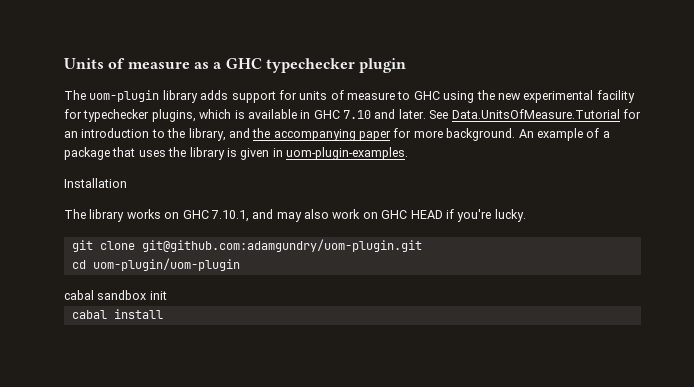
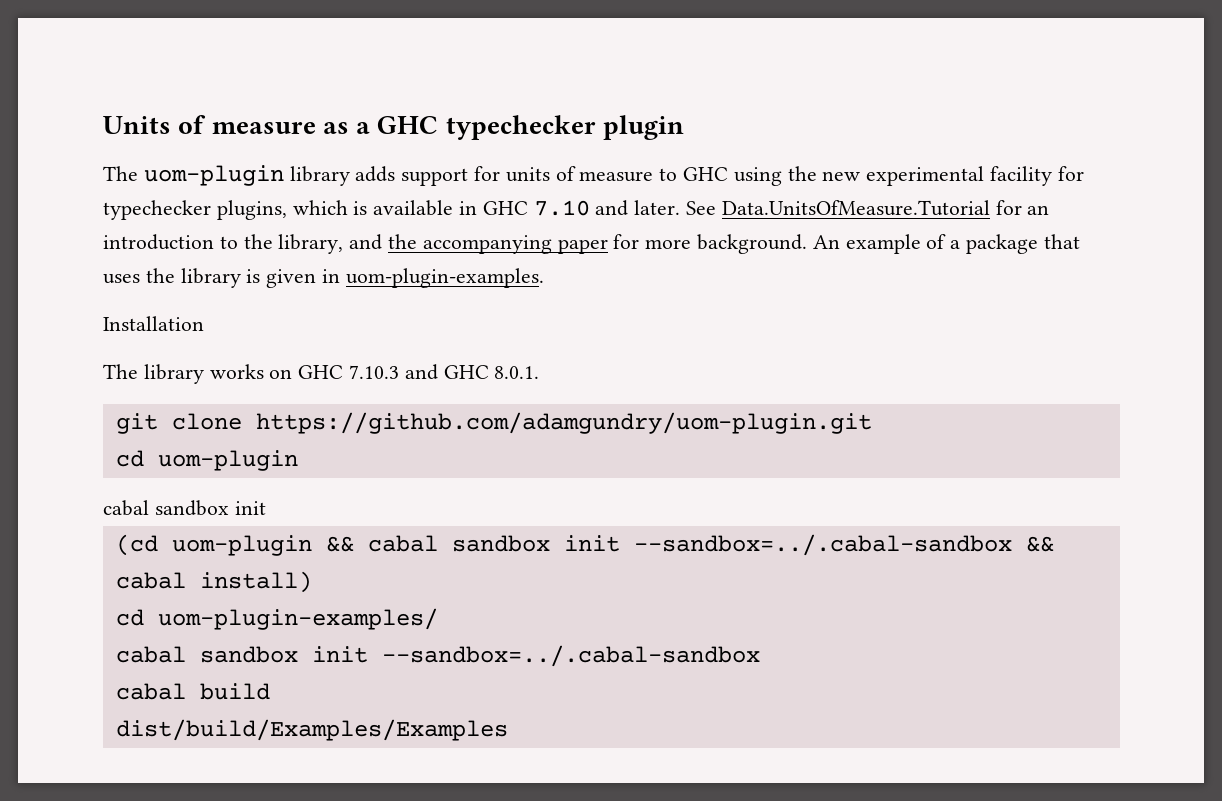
[210,209,526,222] 7.10.1, and may also work on GHC HEAD if you're lucky. -> [349,364,540,380] 7.10.3 and GHC 8.0.1.
[141,239,422,252] [71,258,240,271] git@github.com:adamgundry/uom-plugin.git // cd uom-plugin/uom-plugin -> [255,412,872,434] [115,450,298,471] https://github.com/adamgundry/uom-plugin.git // cd uom-plugin
[71,309,163,319] cabal install -> [115,534,1054,556] [115,571,312,593] [115,608,438,630] [115,645,760,667] [115,683,270,700] [115,719,508,741] (cd uom-plugin && cabal sandbox init --sandbox=../.cabal-sandbox && cabal install) // cd uom-plugin-examples/ // cabal sandbox init --sandbox=../.cabal-sandbox // cabal build // dist/build/Examples/Examples

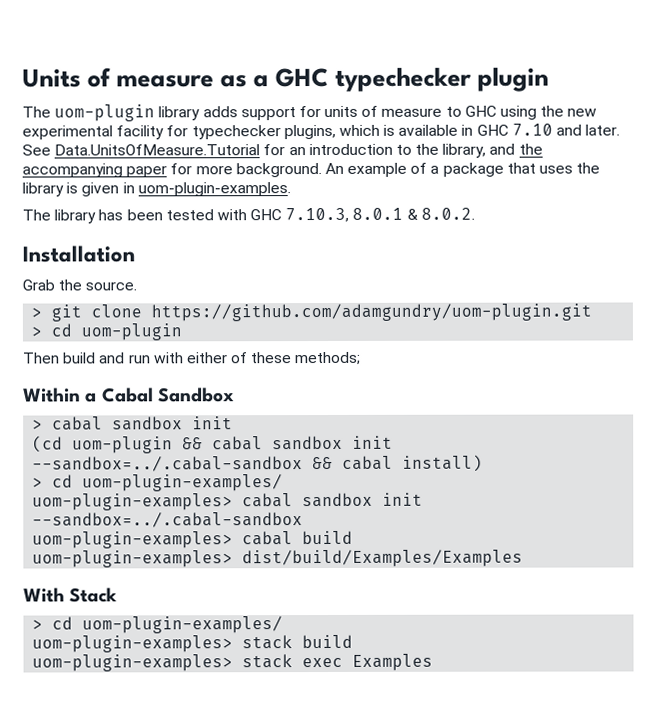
[103,316,204,331] [103,364,540,384] Installation // The library works on GHC 7.10.3 and GHC 8.0.1. // -> [22,207,475,224] [22,245,135,263] [22,279,138,291] [31,307,43,318] The library has been tested with GHC 7.10.3, 8.0.1 & 8.0.2. // Installation // Grab the source. // >
(872, 423) none -> [31,326,43,337] >
(298, 460) none -> [23,351,362,366] [23,387,235,403] [32,419,44,430] Then build and run with either of these methods; // Within a Cabal Sandbox // >
[115,608,438,630] cd uom-plugin-examples/ // -> [32,474,284,492] [32,493,234,511] > cd uom-plugin-examples/ // uom-plugin-examples>
(760, 656) none -> [32,531,234,549] uom-plugin-examples>
(270, 691) none -> [32,550,234,568] uom-plugin-examples>
(508, 730) none -> [23,587,118,603] [32,616,284,634] [32,634,354,653] [32,653,434,672] // With Stack // > cd uom-plugin-examples/ // uom-plugin-examples> stack build // uom-plugin-examples> stack exec Examples

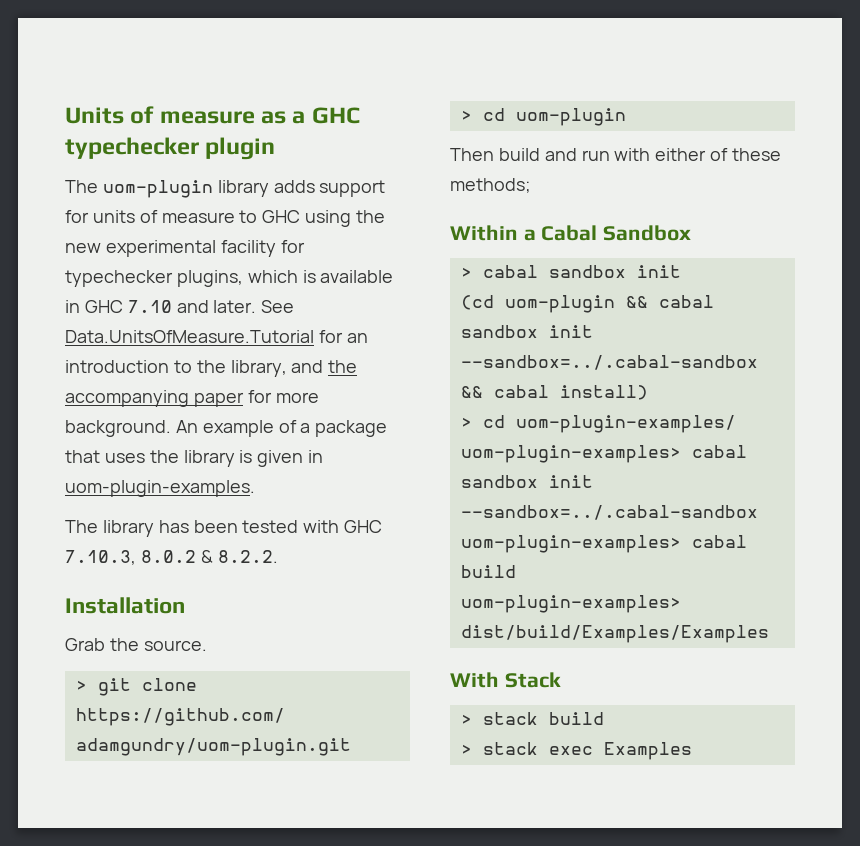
[352,207,475,220] 8.0.1 & 8.0.2. -> [140,550,278,563] 8.0.2 & 8.2.2.
[52,616,284,634] [32,635,234,653] cd uom-plugin-examples/ // uom-plugin-examples> -> (472, 719) none
[32,654,234,672] uom-plugin-examples> -> [460,744,472,755] >

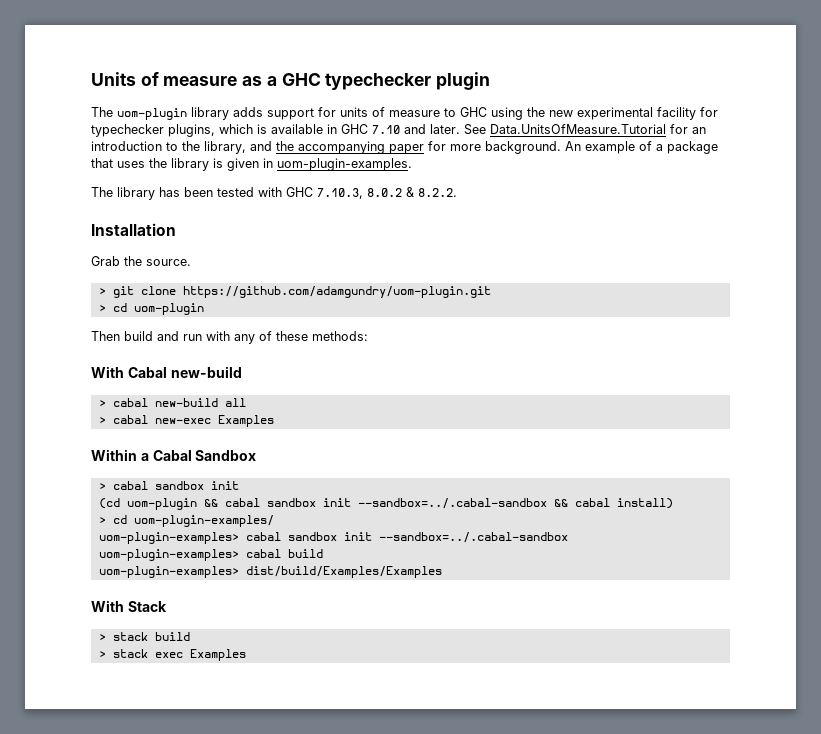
[655,148,707,161] either -> [234,334,255,344] any
[450,178,531,193] methods; -> [312,331,368,341] [91,366,242,378] [98,398,246,407] [98,415,274,427] methods: // With Cabal new-build // > cabal new-build all // > cabal new-exec Examples

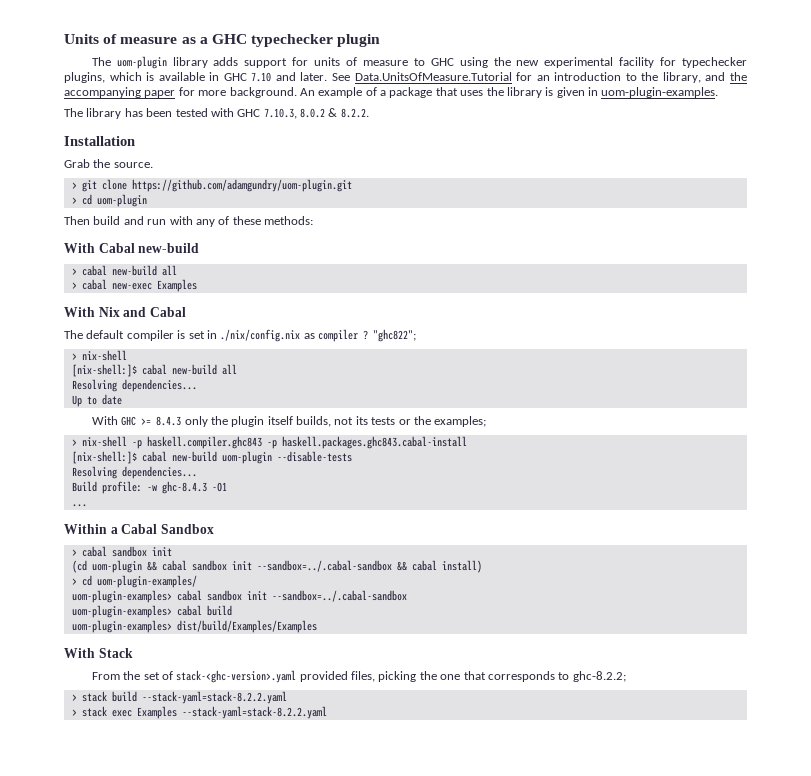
(274, 421) none -> [64,307,186,317] [64,329,416,342] [71,350,127,361] [71,364,237,377] [71,379,197,392] [71,394,122,407] [91,416,487,427] [71,436,467,449] [71,451,352,464] [71,466,197,479] [71,481,227,494] [71,504,87,507] // With Nix and Cabal // The default compiler is set in ./nix/config.nix as compiler ? "ghc822"; // > nix-shell // [nix-shell:]$ cabal new-build all // Resolving dependencies... // Up to date // With GHC >= 8.4.3 only the plugin itself builds, not its tests or the examples; // > nix-shell -p haskell.compiler.ghc843 -p haskell.packages.ghc843.cabal-install // [nix-shell:]$ cabal new-build uom-plugin --disable-tests // Resolving dependencies... // Build profile: -w ghc-8.4.3 -O1 // ...
(167, 606) none -> [91,670,626,683] // From the set of stack-<ghc-version>.yaml provided files, picking the one that corresponds to ghc-8.2.2;
(190, 636) none -> [141,691,287,704] --stack-yaml=stack-8.2.2.yaml
(246, 655) none -> [181,706,327,719] --stack-yaml=stack-8.2.2.yaml

